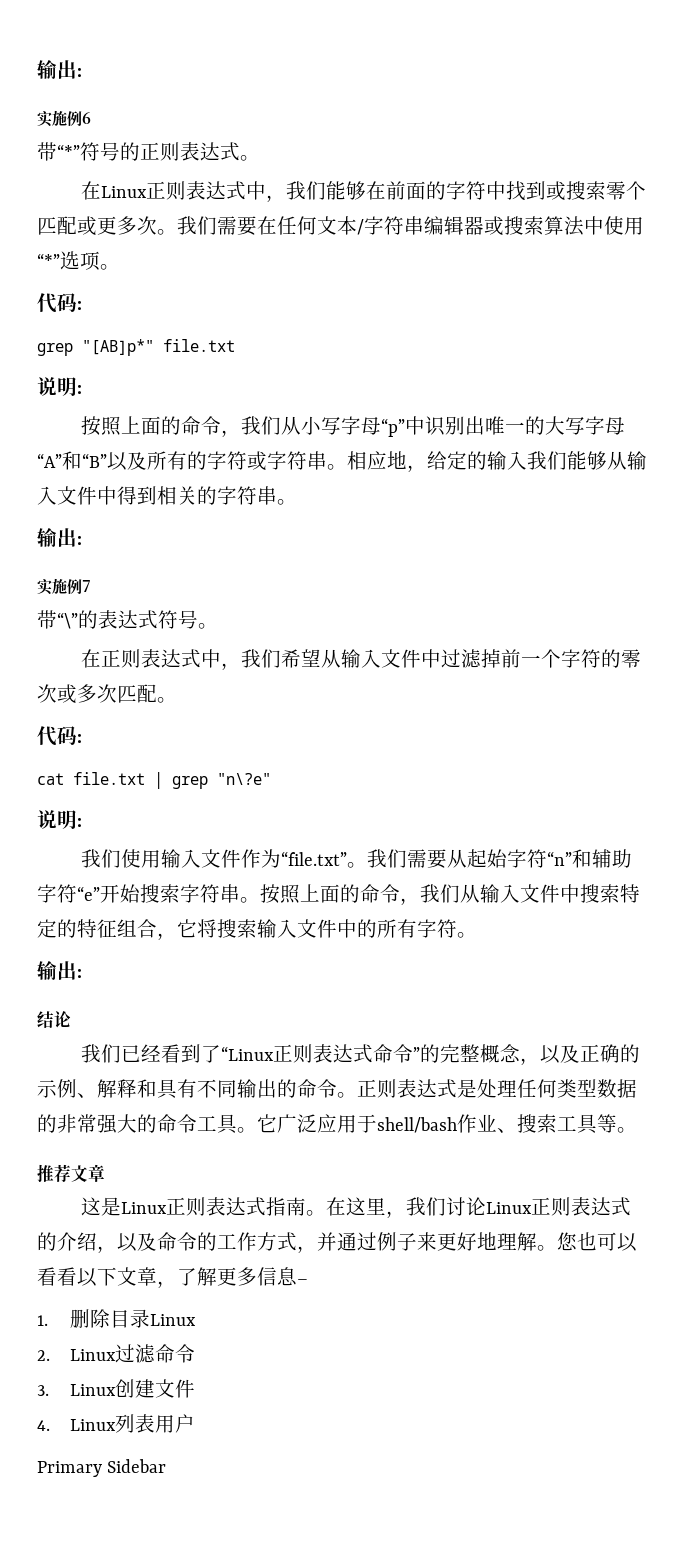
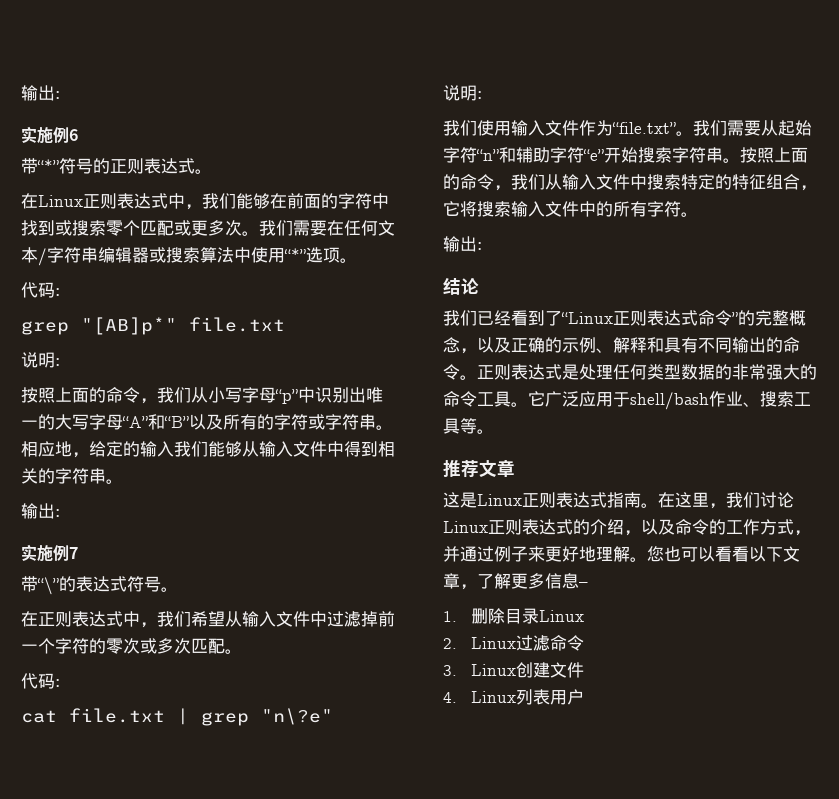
[37,1459,167,1477] // Primary Sidebar -> (584, 697) none

